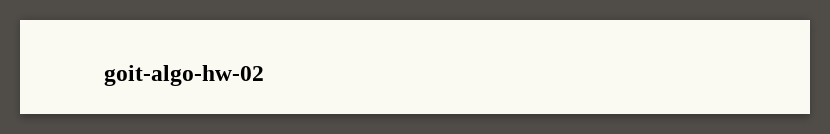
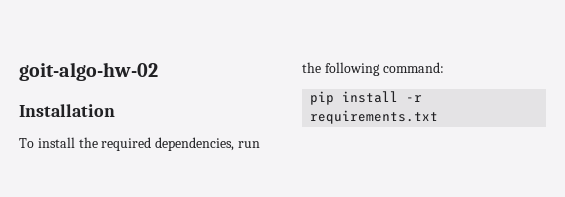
(264, 75) none -> [19,104,115,117] [19,137,260,151] [302,62,444,76] [310,91,423,105] [310,110,439,124] // Installation // To install the required dependencies, run the following command: // pip install -r requirements.txt

